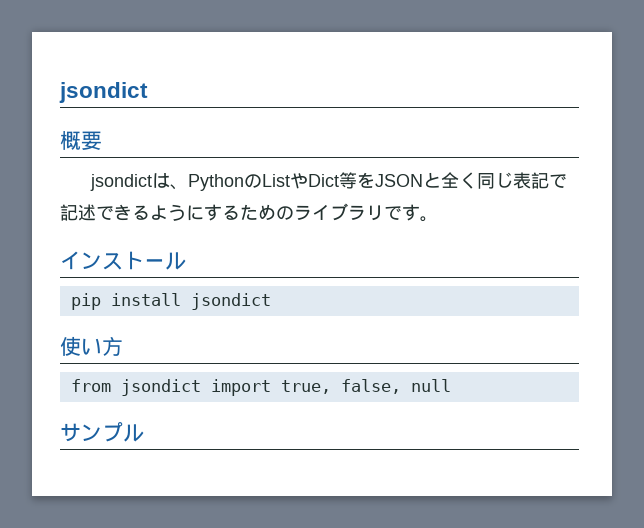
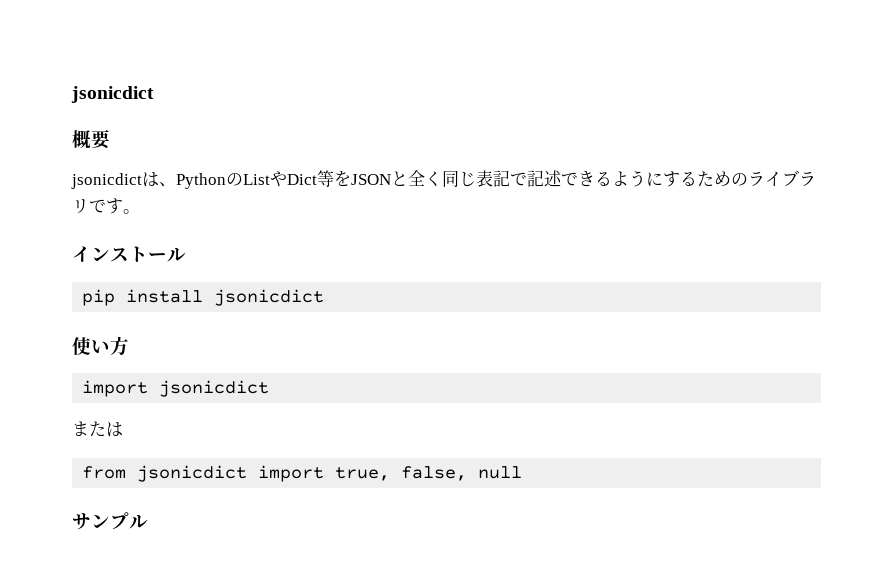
[59,82,148,103] jsondict -> [71,86,154,103] jsonicdict
[90,174,153,191] jsondict -> [71,173,142,189] jsonicdict
[190,293,271,310] jsondict -> [214,289,325,306] jsonicdict
(123, 346) none -> [82,380,270,397] [72,421,123,437] // import jsonicdict // または
[120,379,201,396] jsondict -> [137,465,248,482] jsonicdict

